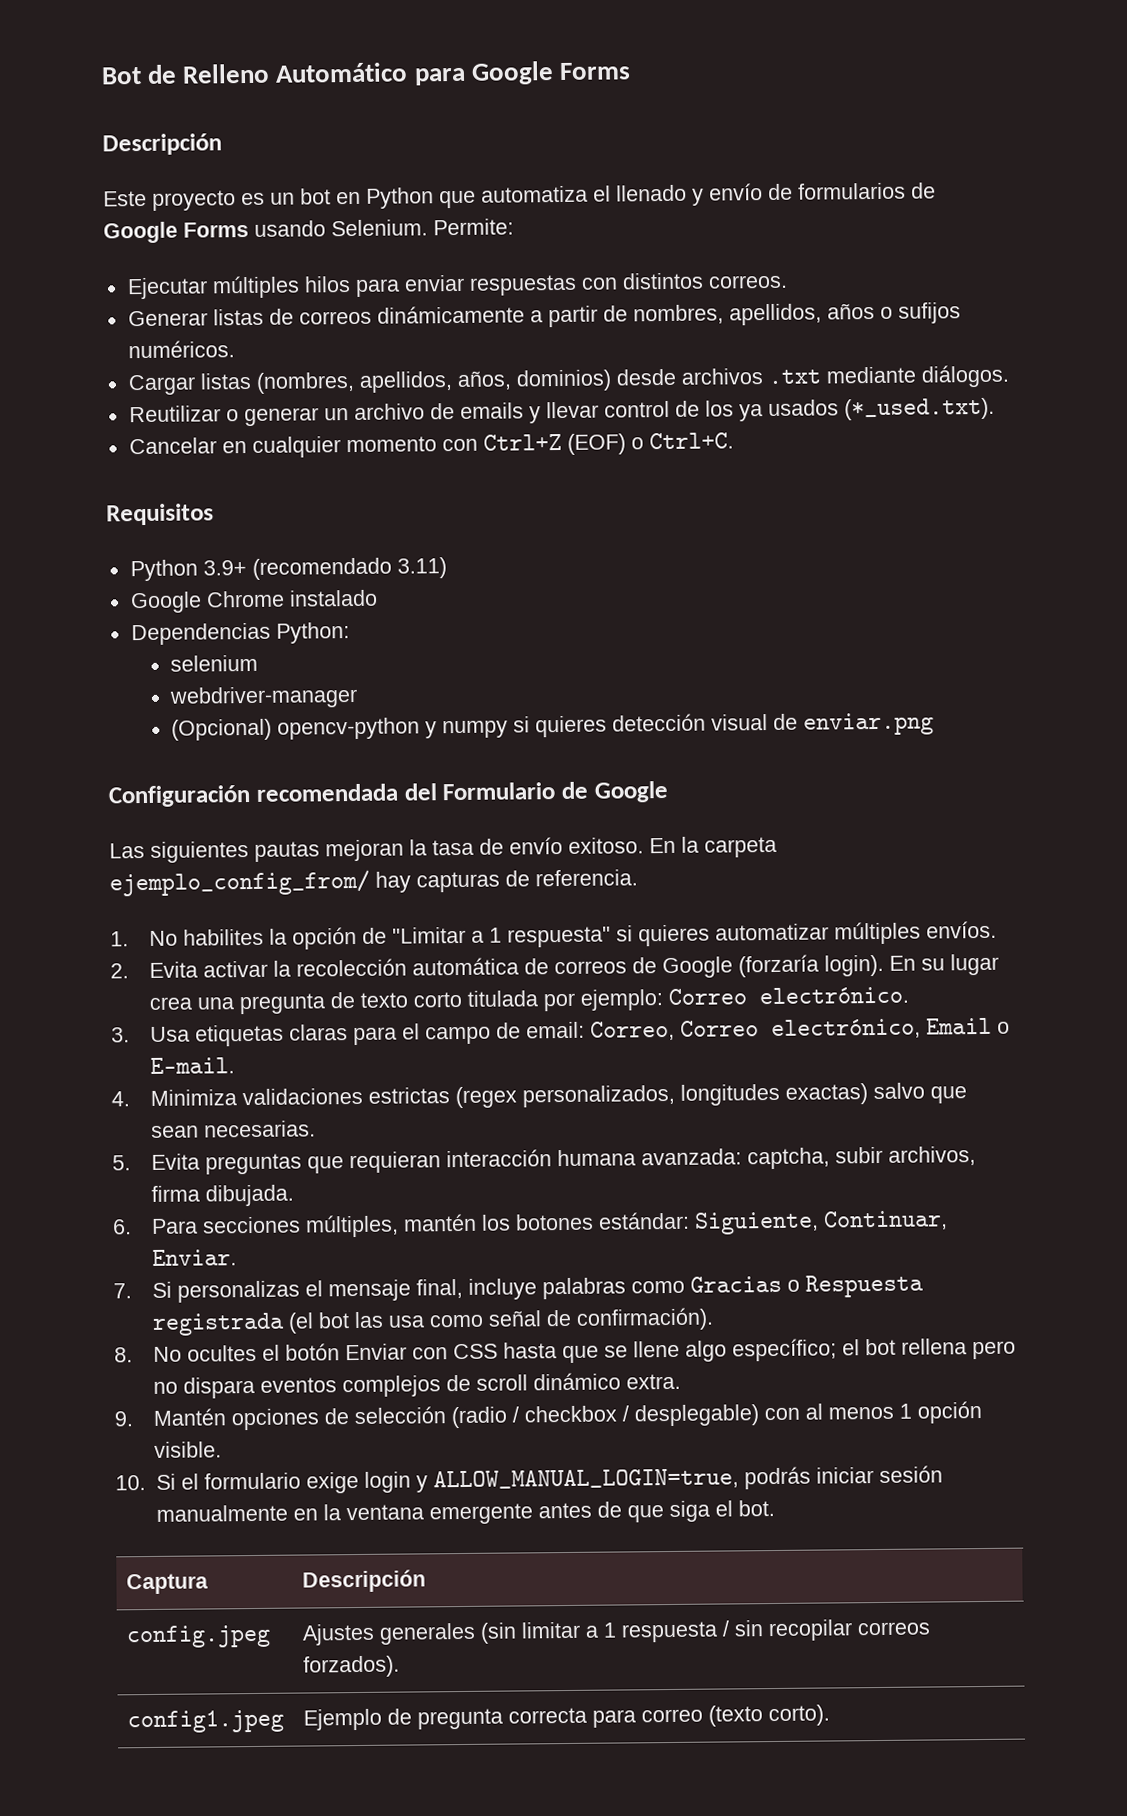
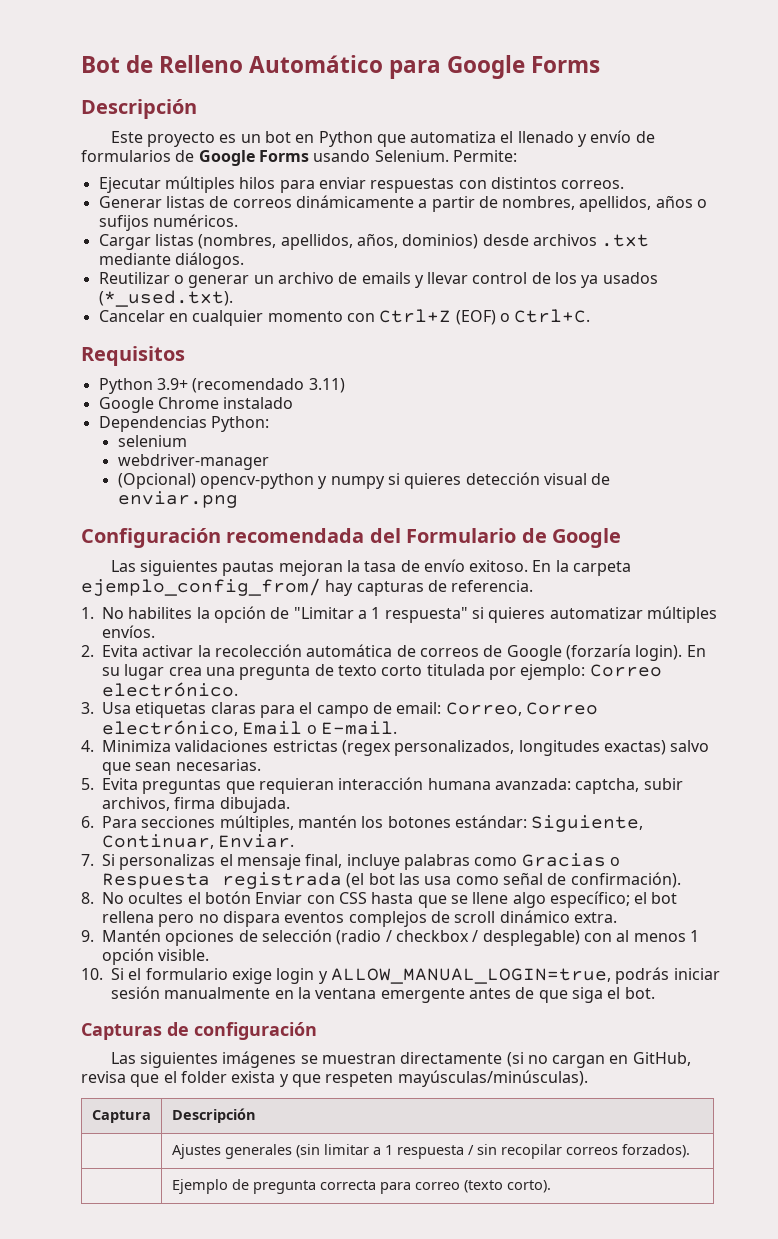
(775, 1508) none -> [81,1022,317,1040] [110,1051,691,1068] [81,1070,588,1087] // Capturas de configuración // Las siguientes imágenes se muestran directamente (si no cargan en GitHub, revisa que el folder exista y que respeten mayúsculas/minúsculas).
[125,1624,271,1649] config.jpeg -> (256, 1115) none
[126,1709,284,1734] config1.jpeg -> (690, 1151) none

